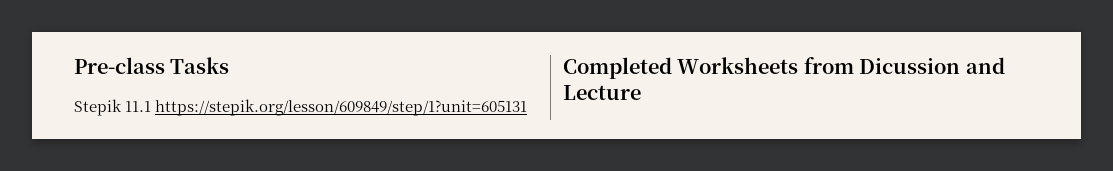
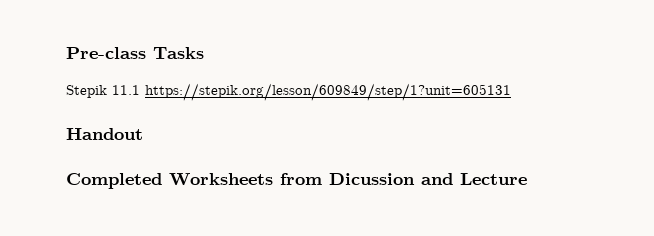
(528, 107) none -> [66,128,143,140] // Handout

